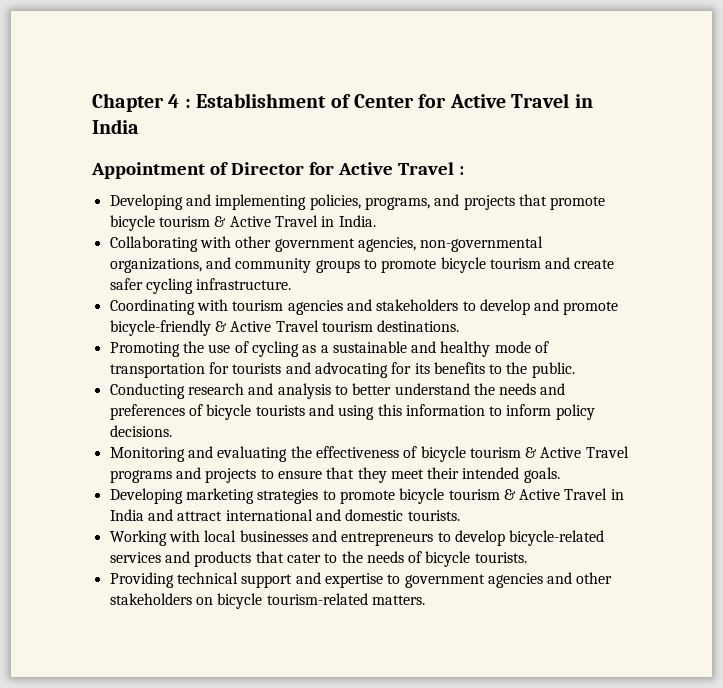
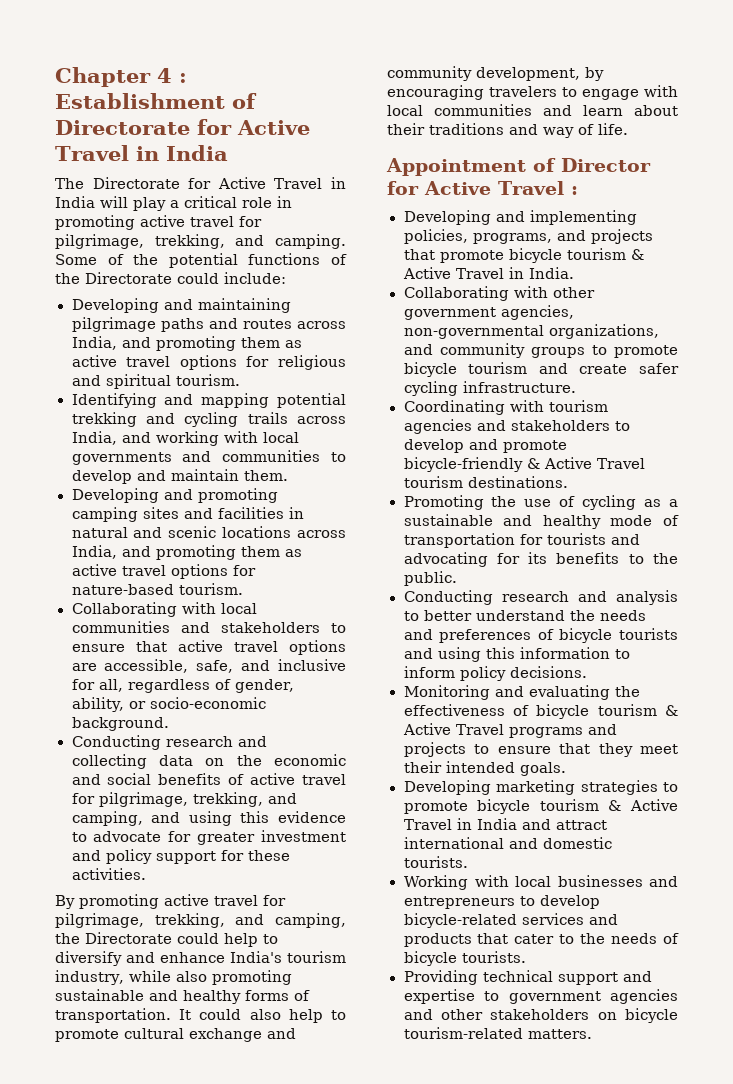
[354,93,593,108] [92,119,139,134] Center for Active Travel in India -> [55,119,310,135] [55,145,228,161] [55,177,346,189] [55,196,292,211] [55,215,262,230] [55,234,346,249] [55,253,347,268] [55,272,286,284] [71,298,291,313] [71,317,346,332] [71,336,302,351] [71,355,346,370] [71,374,240,389] [71,393,346,408] [71,412,346,427] [71,431,299,446] [71,450,346,465] [71,469,288,484] [71,488,278,503] [71,507,304,522] [71,526,346,538] [71,545,302,560] [71,564,256,579] [71,583,243,595] [71,602,257,617] [71,621,347,633] [71,640,346,655] [71,659,346,673] [71,679,295,693] [71,697,267,712] [71,717,169,731] [71,735,267,750] [71,754,346,769] [71,773,346,785] [71,792,297,807] [71,811,346,826] [71,830,346,845] [71,849,290,864] [71,868,146,880] [55,894,286,909] [55,913,346,928] [55,932,278,947] [55,951,346,966] [55,970,292,985] [55,989,310,1004] [55,1008,346,1023] [55,1028,296,1042] [387,66,604,81] [387,85,678,100] [387,104,678,116] [387,123,628,138] Directorate for Active Travel in India // The Directorate for Active Travel in India will play a critical role in promoting active travel for pilgrimage, trekking, and camping. Some of the potential functions of the Directorate could include: // Developing and maintaining pilgrimage paths and routes across India, and promoting them as active travel options for religious and spiritual tourism. // Identifying and mapping potential trekking and cycling trails across India, and working with local governments and communities to develop and maintain them. // Developing and promoting camping sites and facilities in natural and scenic locations across India, and promoting them as active travel options for nature-based tourism. // Collaborating with local communities and stakeholders to ensure that active travel options are accessible, safe, and inclusive for all, regardless of gender, ability, or socio-economic background. // Conducting research and collecting data on the economic and social benefits of active travel for pilgrimage, trekking, and camping, and using this evidence to advocate for greater investment and policy support for these activities. // By promoting active travel for pilgrimage, trekking, and camping, the Directorate could help to diversify and enhance India's tourism industry, while also promoting sustainable and healthy forms of transportation. It could also help to promote cultural exchange and community development, by encouraging travelers to engage with local communities and learn about their traditions and way of life.

